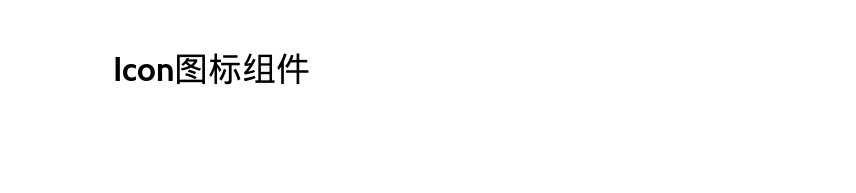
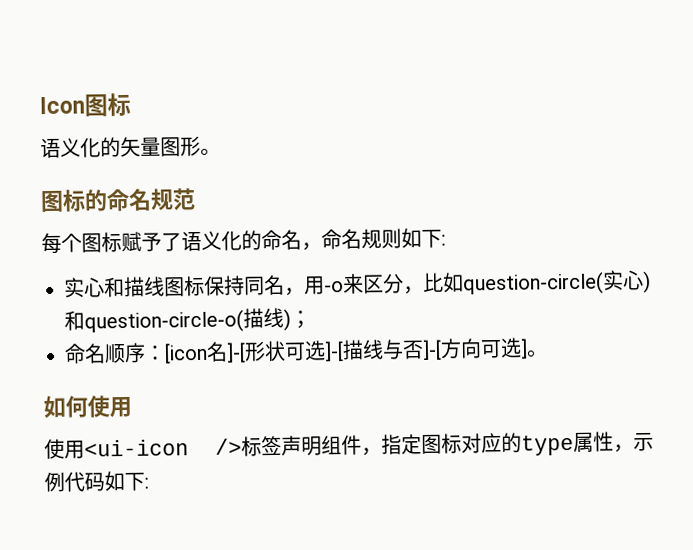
[242,53,310,85] 组件 -> [40,135,221,159] [40,188,196,213] [41,227,446,255] [64,270,651,298] [64,307,311,334] [64,337,548,364] [43,395,132,419] [44,431,654,460] [44,470,149,493] // 语义化的矢量图形。 // 图标的命名规范 // 每个图标赋予了语义化的命名，命名规则如下: // 实心和描线图标保持同名，用-o来区分，比如question-circle(实心)和question-circle-o(描线)； // 命名顺序：[icon名]-[形状可选]-[描线与否]-[方向可选]。 // 如何使用 // 使用<ui-icon />标签声明组件，指定图标对应的type属性，示例代码如下:

